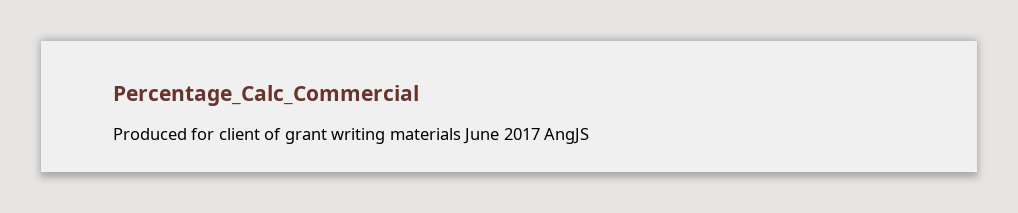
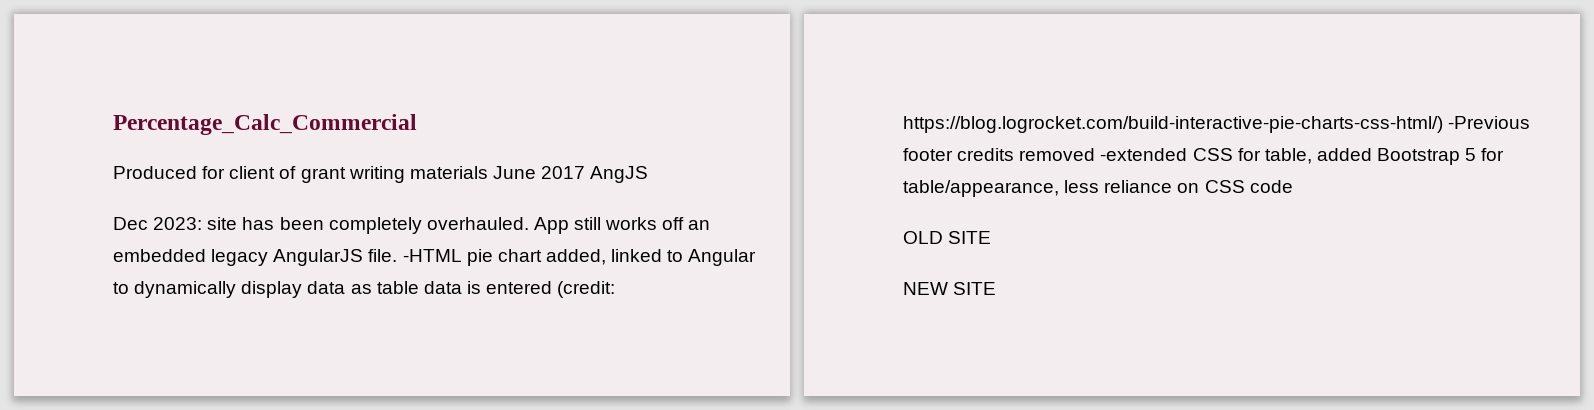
(590, 136) none -> [113,217,711,234] [113,249,757,266] [113,281,616,298] [903,116,1531,133] [903,148,1505,165] [903,180,1293,197] [903,231,992,244] [903,282,997,295] // Dec 2023: site has been completely overhauled. App still works off an embedded legacy AngularJS file. -HTML pie chart added, linked to Angular to dynamically display data as table data is entered (credit: https://blog.logrocket.com/build-interactive-pie-charts-css-html/) -Previous footer credits removed -extended CSS for table, added Bootstrap 5 for table/appearance, less reliance on CSS code // OLD SITE // NEW SITE

